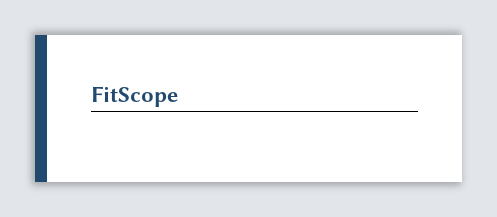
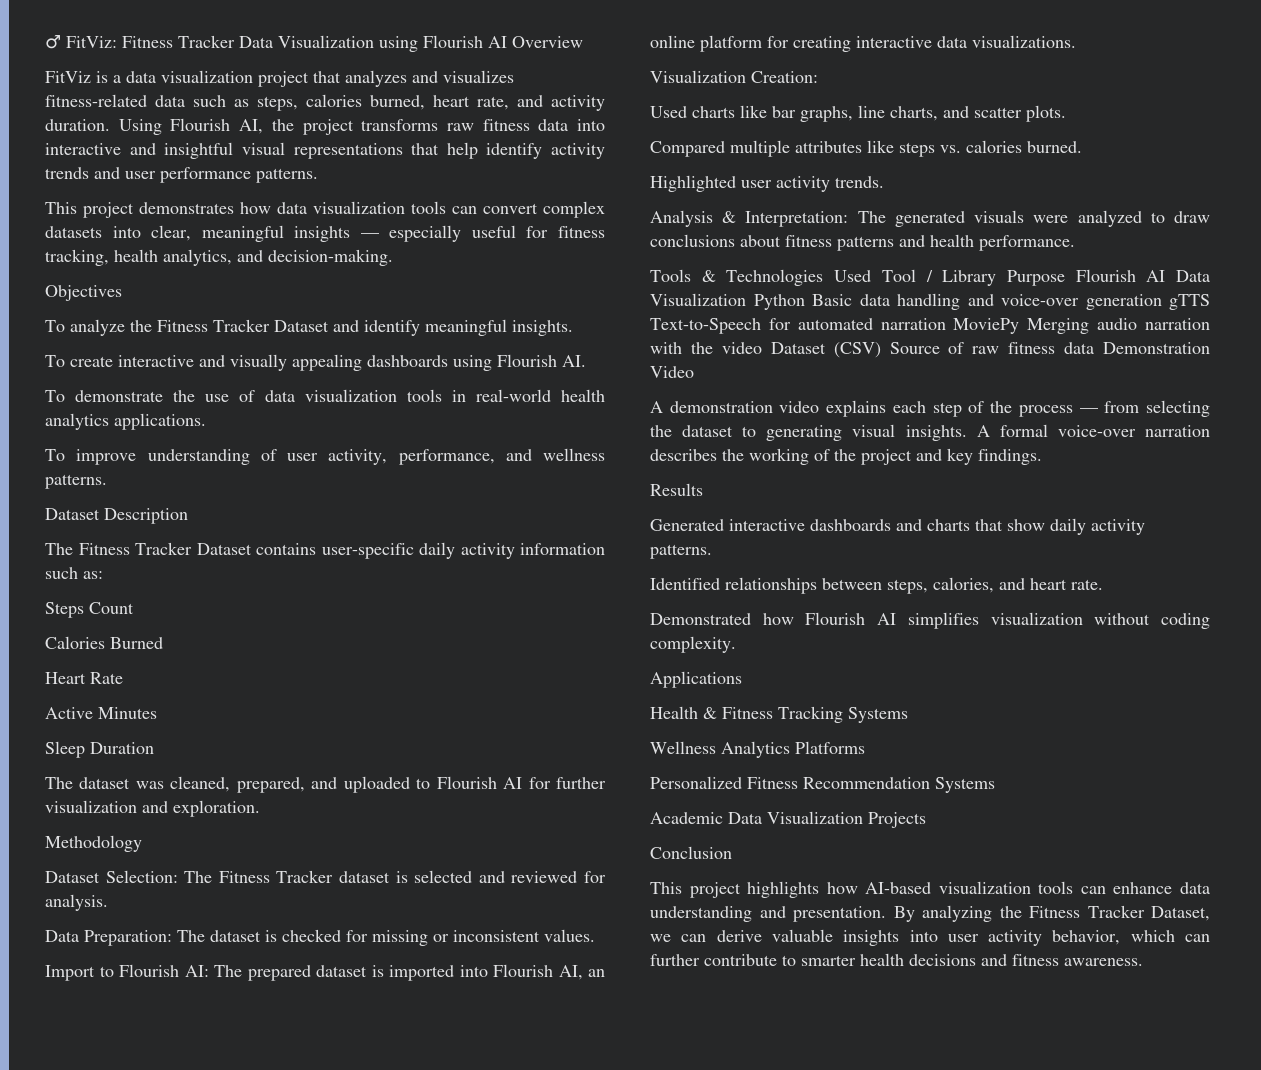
[91,86,178,107] FitScope -> [45,35,583,52] [45,70,514,87] [45,94,605,111] [45,118,605,135] [45,142,605,159] [45,167,318,183] [45,201,605,218] [45,225,605,242] [45,249,393,266] [45,285,122,301] [45,319,573,336] [45,354,586,371] [45,389,605,402] [45,413,206,430] [45,448,605,465] [45,474,107,489] [45,508,188,524] [45,542,605,559] [45,567,103,579] [45,602,134,618] [45,636,163,649] [45,672,123,684] [45,707,157,719] [45,741,154,758] [45,776,606,793] [45,800,260,817] [45,835,142,852] [45,870,607,883] [45,894,108,911] [45,929,595,946] [45,964,605,981] [650,35,1076,52] [650,70,818,83] [650,105,1066,122] [650,140,1082,157] [650,175,884,192] [650,210,1210,227] [650,234,1075,251] [650,269,1210,286] [650,293,1210,310] [650,318,1210,334] [650,342,1210,358] [650,366,694,378] [650,400,1210,417] [650,424,1210,441] [650,448,1042,465] [650,483,703,496] [650,518,1145,535] [650,544,712,559] [650,577,1103,594] [650,612,1210,629] [650,636,736,653] [650,671,742,688] [650,706,908,723] [650,741,865,758] [650,776,995,793] [650,811,926,828] [650,846,732,859] [650,881,1210,898] [650,905,1210,922] [650,929,1210,946] [650,953,1143,966] ♂ FitViz: Fitness Tracker Data Visualization using Flourish AI Overview // FitViz is a data visualization project that analyzes and visualizes fitness-related data such as steps, calories burned, heart rate, and activity duration. Using Flourish AI, the project transforms raw fitness data into interactive and insightful visual representations that help identify activity trends and user performance patterns. // This project demonstrates how data visualization tools can convert complex datasets into clear, meaningful insights — especially useful for fitness tracking, health analytics, and decision-making. // Objectives // To analyze the Fitness Tracker Dataset and identify meaningful insights. // To create interactive and visually appealing dashboards using Flourish AI. // To demonstrate the use of data visualization tools in real-world health analytics applications. // To improve understanding of user activity, performance, and wellness patterns. // Dataset Description // The Fitness Tracker Dataset contains user-specific daily activity information such as: // Steps Count // Calories Burned // Heart Rate // Active Minutes // Sleep Duration // The dataset was cleaned, prepared, and uploaded to Flourish AI for further visualization and exploration. // Methodology // Dataset Selection: The Fitness Tracker dataset is selected and reviewed for analysis. // Data Preparation: The dataset is checked for missing or inconsistent values. // Import to Flourish AI: The prepared dataset is imported into Flourish AI, an online platform for creating interactive data visualizations. // Visualization Creation: // Used charts like bar graphs, line charts, and scatter plots. // Compared multiple attributes like steps vs. calories burned. // Highlighted user activity trends. // Analysis & Interpretation: The generated visuals were analyzed to draw conclusions about fitness patterns and health performance. // Tools & Technologies Used Tool / Library Purpose Flourish AI Data Visualization Python Basic data handling and voice-over generation gTTS Text-to-Speech for automated narration MoviePy Merging audio narration with the video Dataset (CSV) Source of raw fitness data Demonstration Video // A demonstration video explains each step of the process — from selecting the dataset to generating visual insights. A formal voice-over narration describes the working of the project and key findings. // Results // Generated interactive dashboards and charts that show daily activity patterns. // Identified relationships between steps, calories, and heart rate. // Demonstrated how Flourish AI simplifies visualization without coding complexity. // Applications // Health & Fitness Tracking Systems // Wellness Analytics Platforms // Personalized Fitness Recommendation Systems // Academic Data Visualization Projects // Conclusion // This project highlights how AI-based visualization tools can enhance data understanding and presentation. By analyzing the Fitness Tracker Dataset, we can derive valuable insights into user activity behavior, which can further contribute to smarter health decisions and fitness awareness.

